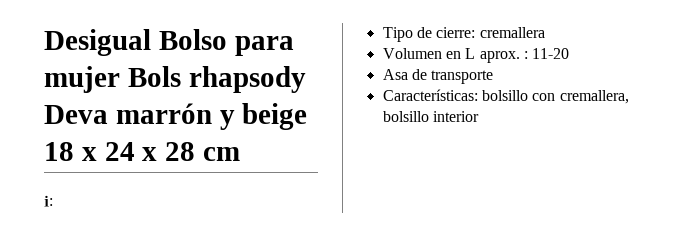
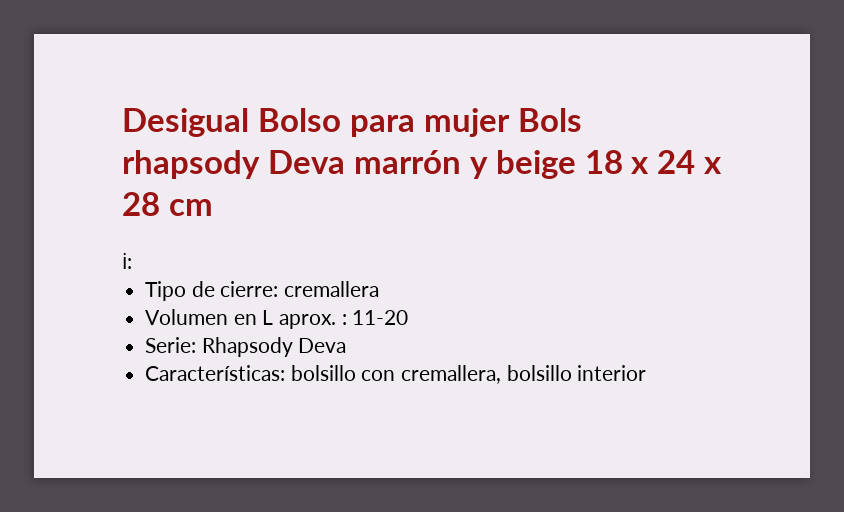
[382,69,494,84] Asa de transporte -> [145,337,347,357] Serie: Rhapsody Deva

